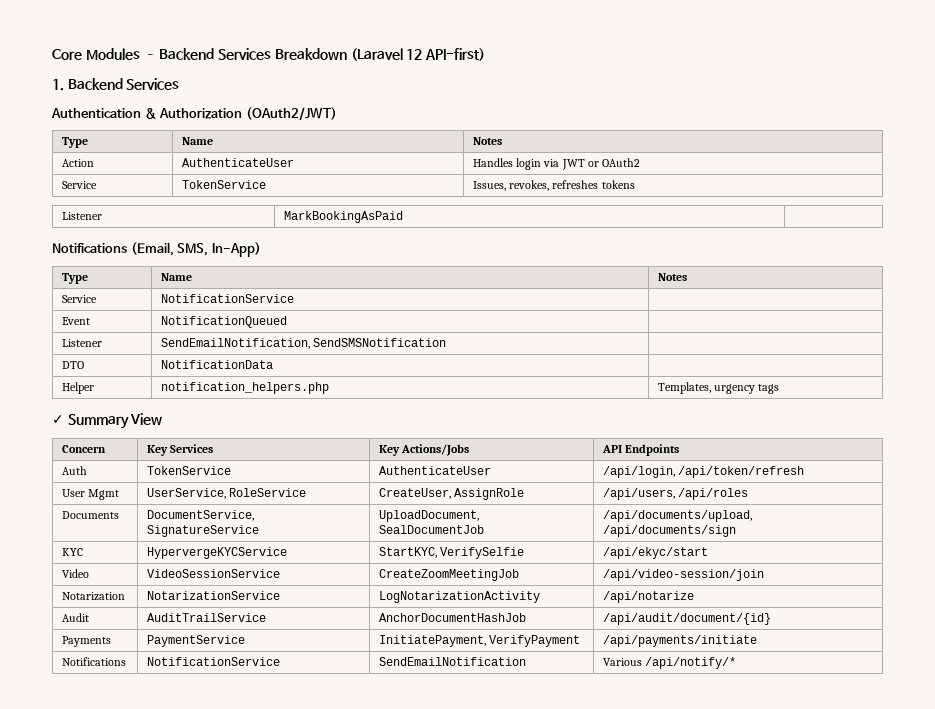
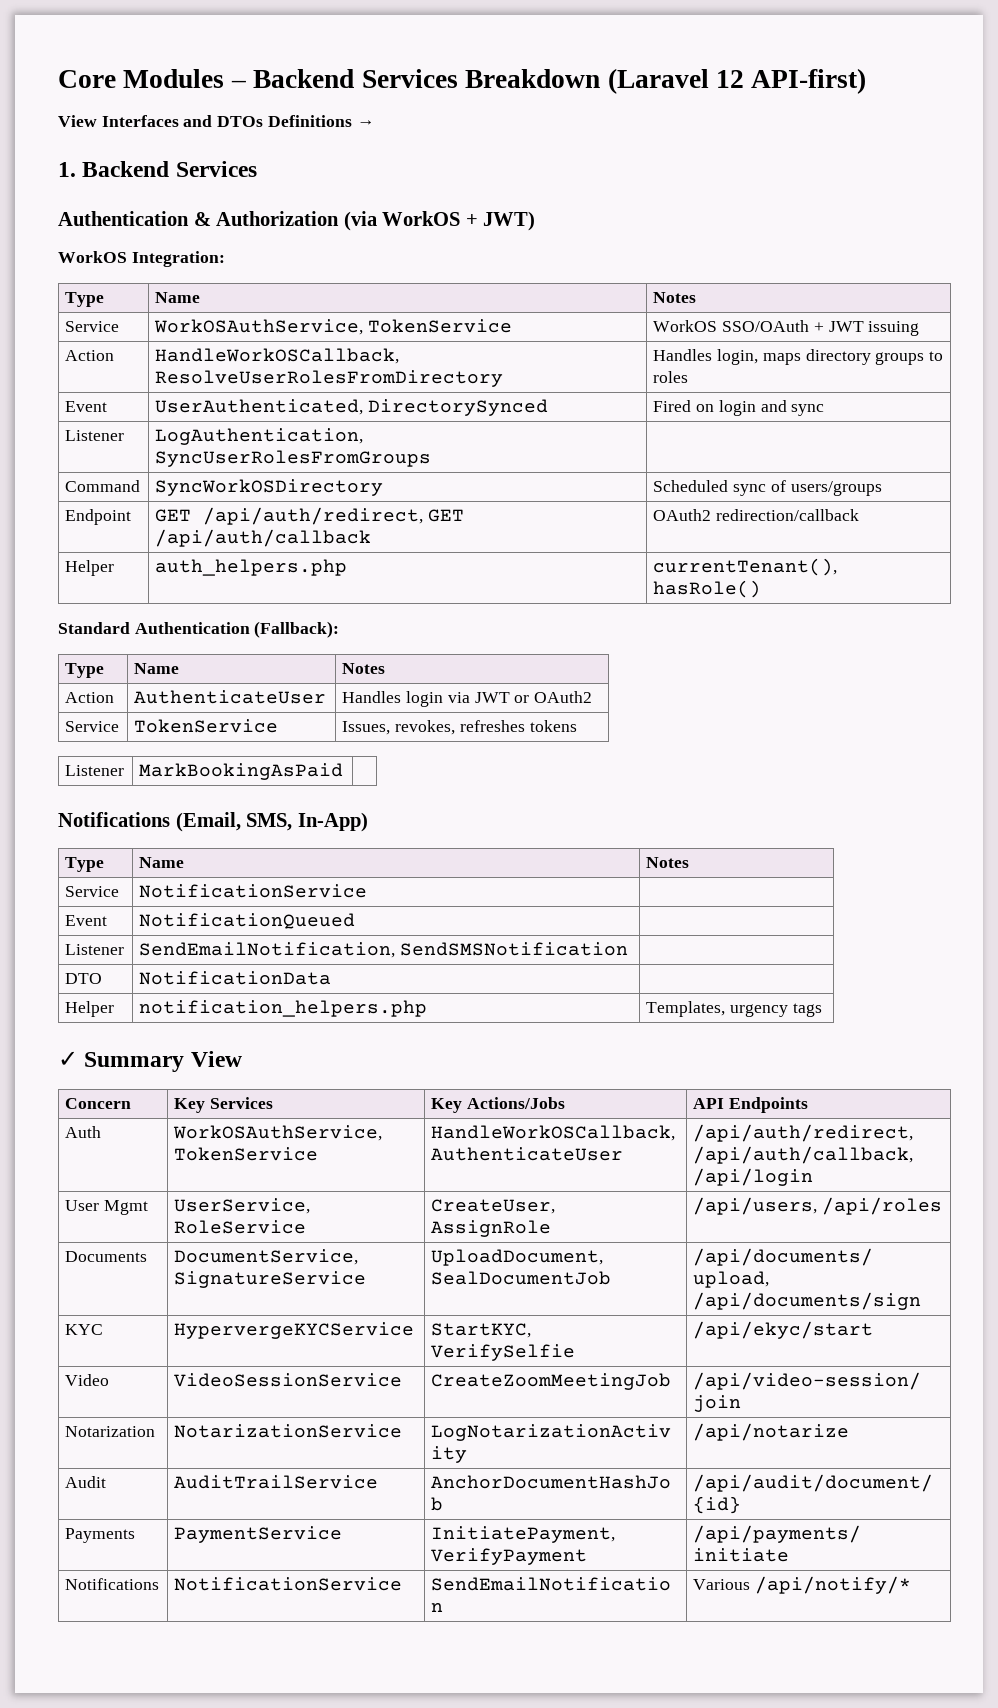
(486, 54) none -> [58,115,375,127] // View Interfaces and DTOs Definitions →
[245,107,337,121] (OAuth2/JWT) -> [343,211,536,231] [58,251,225,267] [65,292,105,307] [155,292,201,303] [653,292,697,303] [65,321,120,332] [154,319,513,335] [653,320,920,336] [65,350,115,361] [155,348,400,364] [155,370,504,387] [653,349,944,365] [653,371,689,383] [65,401,108,412] [155,399,549,416] [653,400,825,416] [65,430,125,441] [155,428,364,445] [155,450,432,467] [65,480,141,492] [155,479,384,496] [653,480,882,496] [65,509,132,525] [155,507,465,525] [155,529,372,547] [653,509,860,521] [65,560,115,576] [155,559,348,576] [653,558,838,576] [653,580,762,598] [58,621,340,638] (via WorkOS + JWT) // WorkOS Integration: // Type | Name | Notes // Service | WorkOSAuthService, TokenService | WorkOS SSO/OAuth + JWT issuing // Action | HandleWorkOSCallback, ResolveUserRolesFromDirectory | Handles login, maps directory groups to roles // Event | UserAuthenticated, DirectorySynced | Fired on login and sync // Listener | LogAuthentication, SyncUserRolesFromGroups | // Command | SyncWorkOSDirectory | Scheduled sync of users/groups // Endpoint | GET /api/auth/redirect, GET /api/auth/callback | OAuth2 redirection/callback // Helper | auth_helpers.php | currentTenant(), hasRole() // Standard Authentication (Fallback):
[147,466,232,475] [379,466,492,475] [603,466,805,478] TokenService | AuthenticateUser | /api/login, /api/token/refresh -> [173,1125,383,1141] [174,1147,319,1161] [431,1125,676,1141] [431,1147,624,1161] [693,1124,914,1142] [693,1146,914,1164] [693,1168,814,1186] WorkOSAuthService, TokenService | HandleWorkOSCallback, AuthenticateUser | /api/auth/redirect, /api/auth/callback, /api/login

